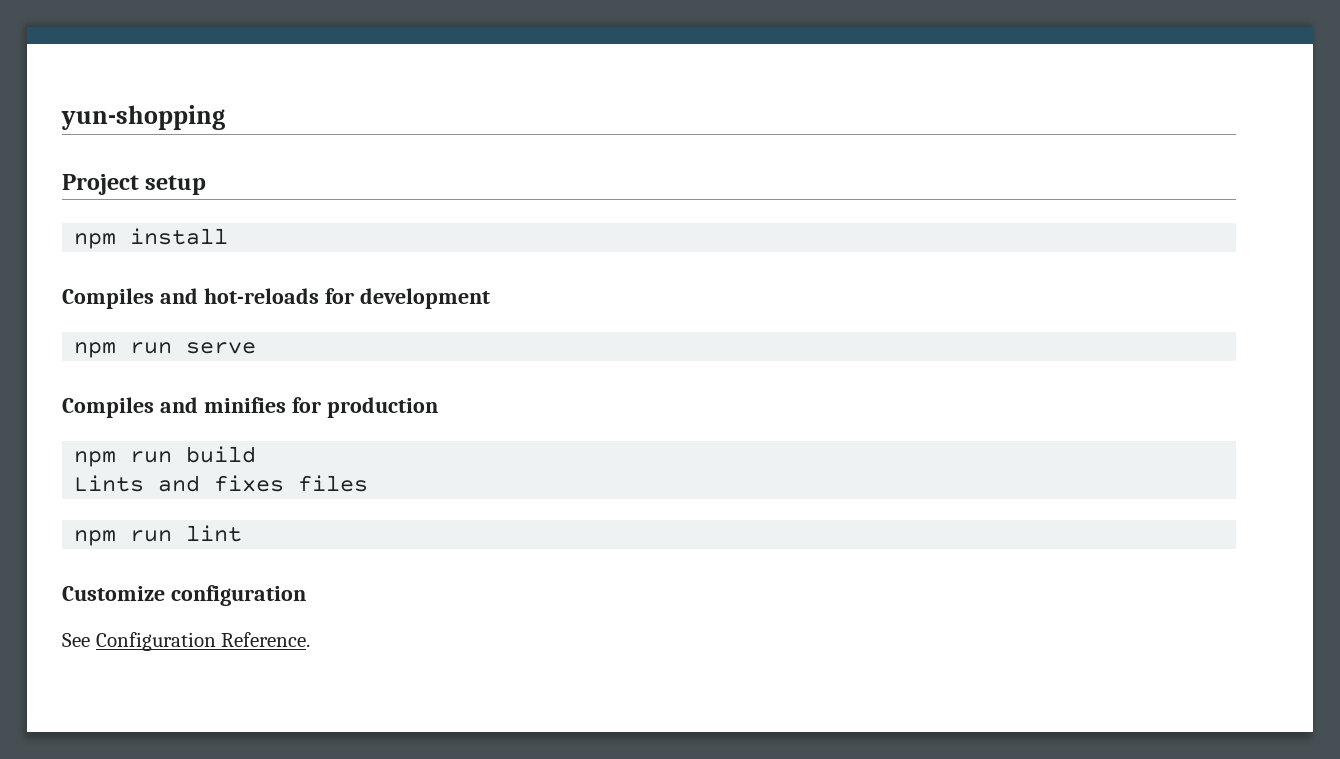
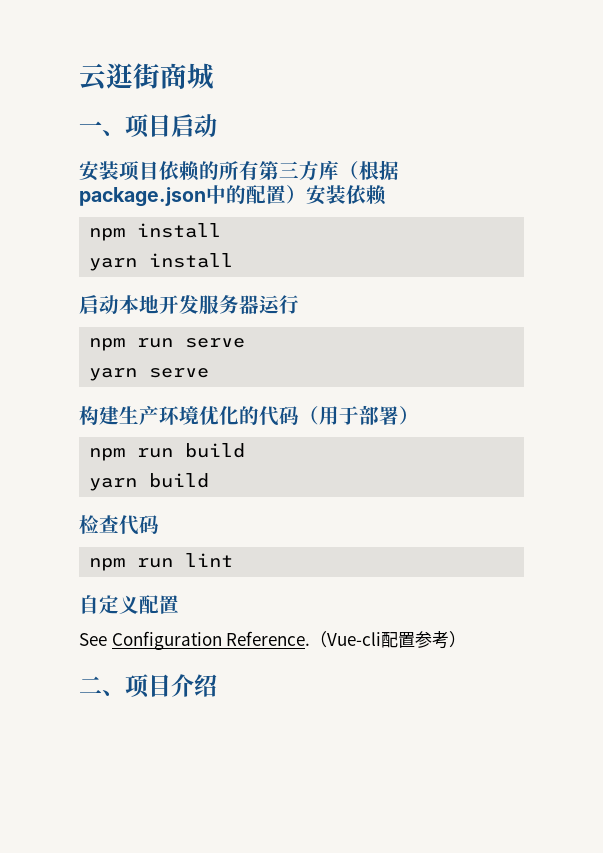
[61,105,225,130] [62,174,207,195] [74,228,229,249] [62,288,490,309] [74,342,257,358] [62,397,438,418] yun-shopping // Project setup // npm install // Compiles and hot-reloads for development // npm run serve // Compiles and minifies for production -> [79,63,214,91] [79,114,217,138] [79,160,399,181] [79,185,387,207] [89,223,222,241] [89,253,234,271] [79,295,299,314] [89,338,246,351] [89,368,210,381] [79,405,419,426] 云逛街商城 // 一、项目启动 // 安装项目依赖的所有第三方库（根据package.json中的配置）安装依赖 // npm install // yarn install // 启动本地开发服务器运行 // npm run serve // yarn serve // 构建生产环境优化的代码（用于部署）
[74,475,369,492] Lints and fixes files -> [89,473,210,491] [79,515,159,535] yarn build // 检查代码
[62,585,306,606] Customize configuration -> [79,595,179,614] 自定义配置
(311, 639) none -> [310,631,467,649] [79,674,217,698] （Vue-cli配置参考） // 二、项目介绍

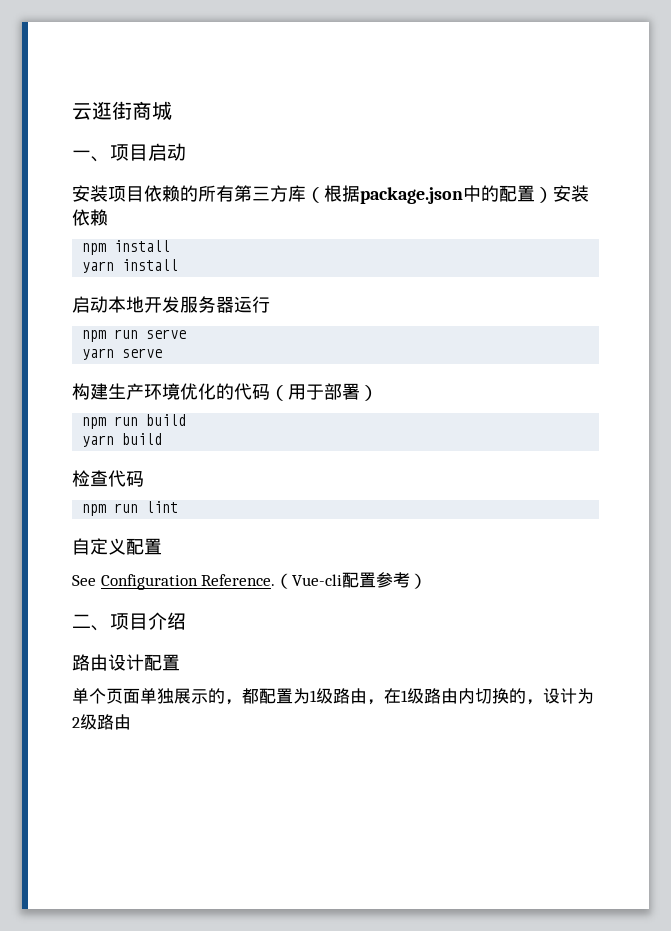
(217, 685) none -> [72,654,180,671] [72,688,594,705] [72,714,131,730] // 路由设计配置 // 单个页面单独展示的，都配置为1级路由，在1级路由内切换的，设计为2级路由

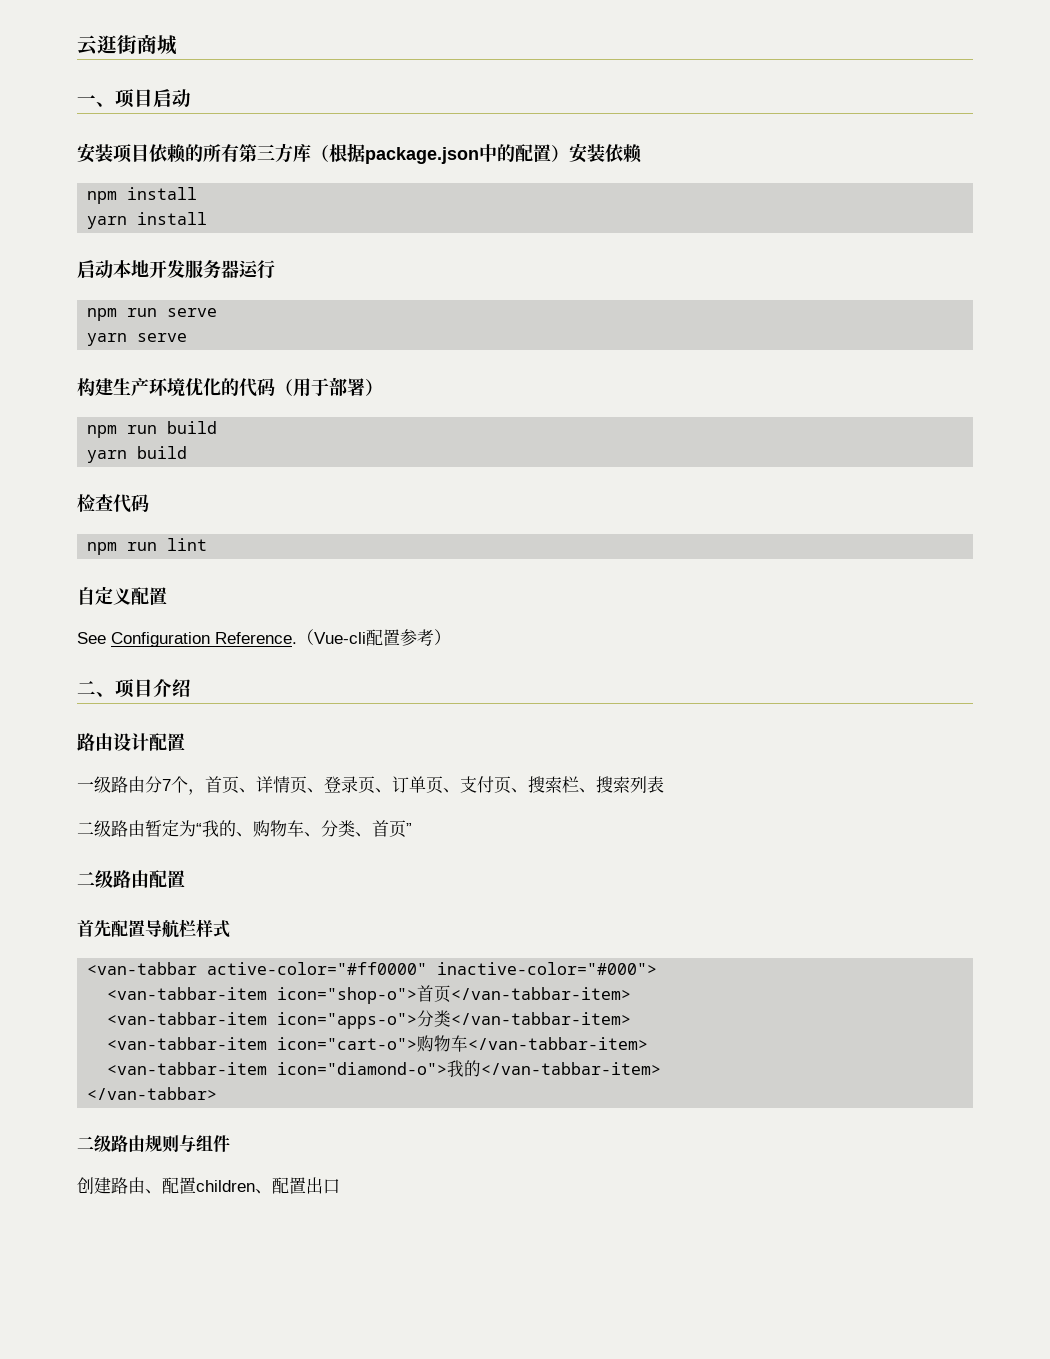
[72,688,594,705] [72,714,131,730] 单个页面单独展示的，都配置为1级路由，在1级路由内切换的，设计为2级路由 -> [77,776,664,795] [77,820,412,838] [77,870,185,888] [77,919,230,938] [87,962,658,975] [107,985,632,1004] [107,1010,632,1029] [107,1035,649,1052] [107,1060,662,1077] [87,1087,218,1100] [77,1135,230,1153] [77,1177,340,1194] 一级路由分7个，首页、详情页、登录页、订单页、支付页、搜索栏、搜索列表 // 二级路由暂定为“我的、购物车、分类、首页” // 二级路由配置 // 首先配置导航栏样式 // <van-tabbar active-color="#ff0000" inactive-color="#000"> // <van-tabbar-item icon="shop-o">首页</van-tabbar-item> // <van-tabbar-item icon="apps-o">分类</van-tabbar-item> // <van-tabbar-item icon="cart-o">购物车</van-tabbar-item> // <van-tabbar-item icon="diamond-o">我的</van-tabbar-item> // </van-tabbar> // 二级路由规则与组件 // 创建路由、配置children、配置出口

